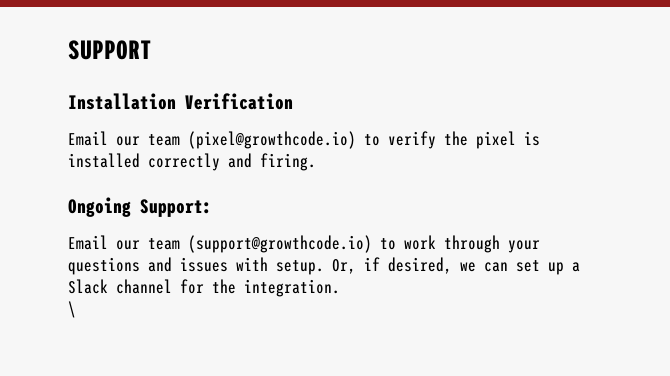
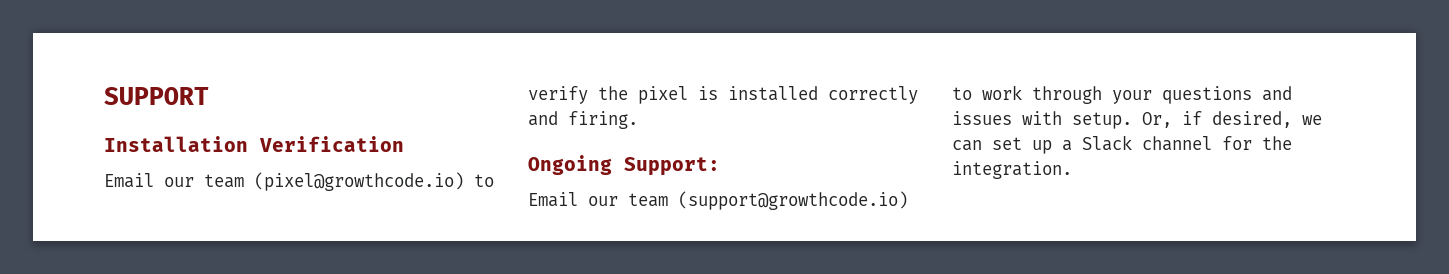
[68,301,76,318] // \ -> (1072, 170) none

